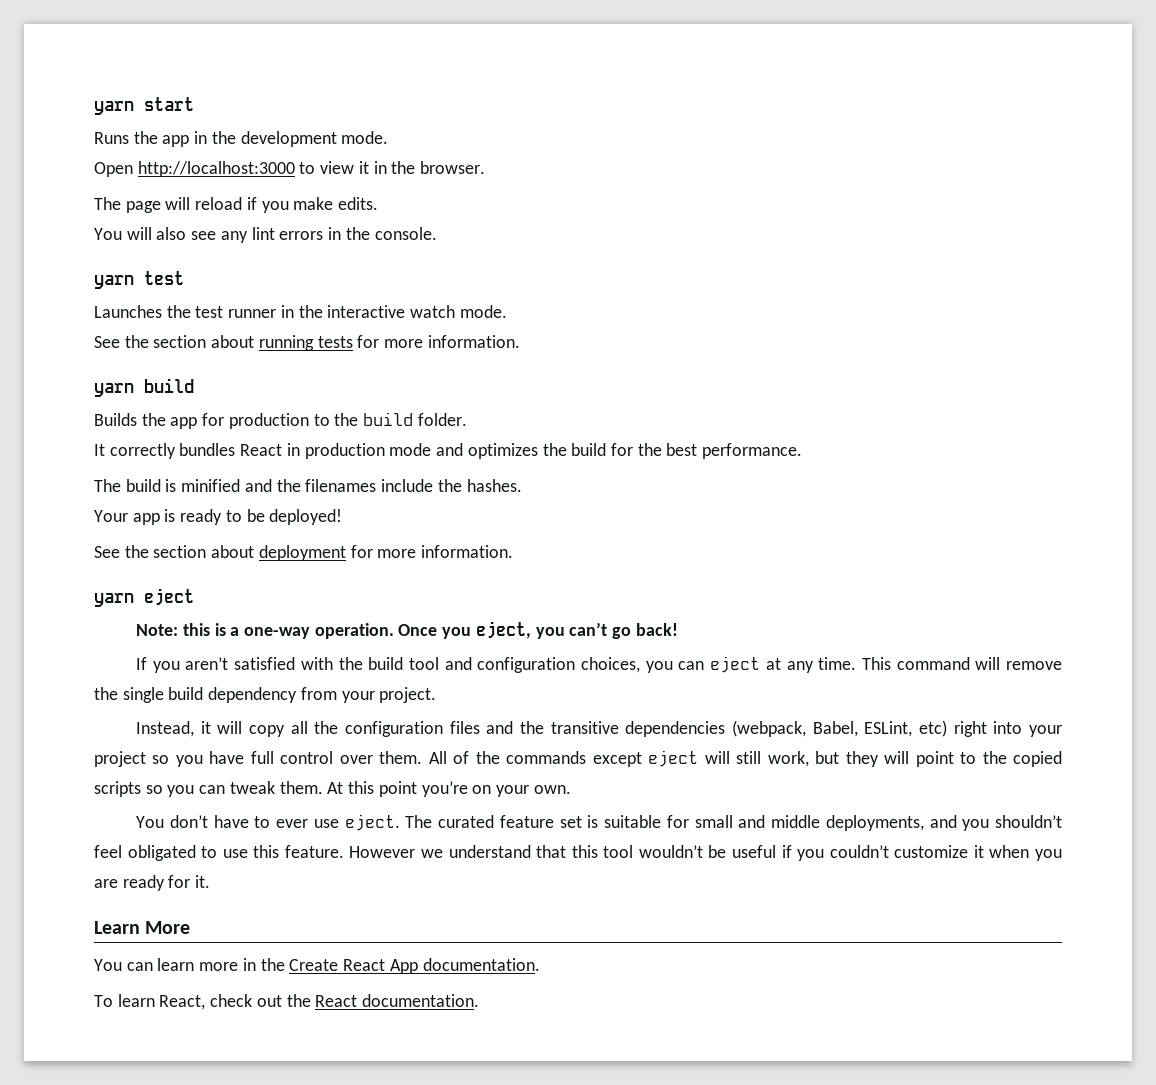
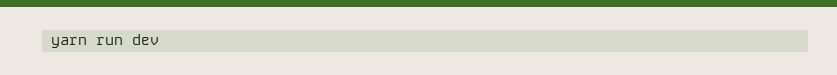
[94,97,194,115] [94,131,389,147] [94,161,486,177] [94,197,379,213] [94,227,437,243] [94,271,184,289] [94,305,507,318] [94,335,520,351] [94,378,194,397] [94,412,467,429] [94,443,803,459] [94,479,522,492] [94,509,343,525] [94,545,514,561] [94,588,194,607] [136,621,678,639] [136,656,1063,673] [94,687,437,703] [136,720,1063,737] [94,750,1063,767] [94,781,571,797] [136,814,1062,831] [94,845,1062,861] [94,875,211,891] [94,921,191,934] [94,958,540,974] [94,994,480,1010] yarn start // Runs the app in the development mode. // Open http://localhost:3000 to view it in the browser. // The page will reload if you make edits. // You will also see any lint errors in the console. // yarn test // Launches the test runner in the interactive watch mode. // See the section about running tests for more information. // yarn build // Builds the app for production to the build folder. // It correctly bundles React in production mode and optimizes the build for the best performance. // The build is minified and the filenames include the hashes. // Your app is ready to be deployed! // See the section about deployment for more information. // yarn eject // Note: this is a one-way operation. Once you eject, you can’t go back! // If you aren’t satisfied with the build tool and configuration choices, you can eject at any time. This command will remove the single build dependency from your project. // Instead, it will copy all the configuration files and the transitive dependencies (webpack, Babel, ESLint, etc) right into your project so you have full control over them. All of the commands except eject will still work, but they will point to the copied scripts so you can tweak them. At this point you’re on your own. // You don’t have to ever use eject. The curated feature set is suitable for small and middle deployments, and you shouldn’t feel obligated to use this feature. However we understand that this tool wouldn’t be useful if you couldn’t customize it when you are ready for it. // Learn More // You can learn more in the Create React App documentation. // To learn React, check out the React documentation. -> [51,34,159,48] yarn run dev

